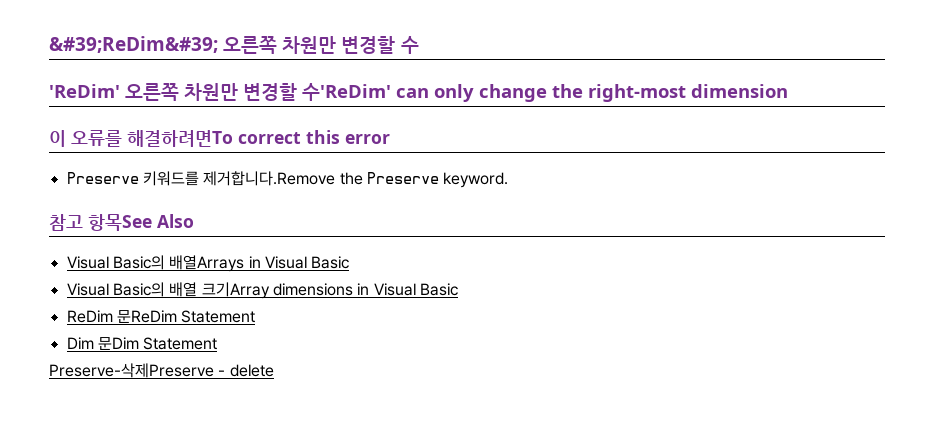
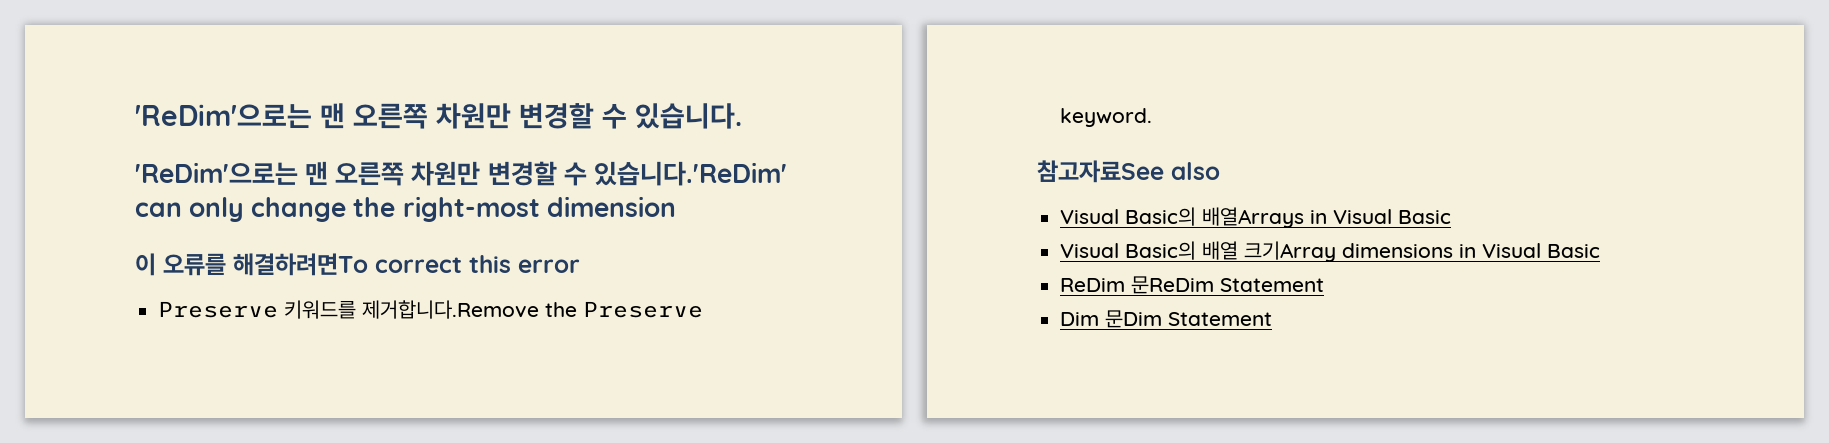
[49,36,419,54] [49,83,391,101] &#39;ReDim&#39; 오른쪽 차원만 변경할 수 // 'ReDim' 오른쪽 차원만 변경할 수'ReDim' -> [135,103,742,129] [135,161,787,186] 'ReDim'으로는 맨 오른쪽 차원만 변경할 수 있습니다. // 'ReDim'으로는 맨 오른쪽 차원만 변경할 수 있습니다.'ReDim'
[49,214,194,231] 참고 항목See Also -> [1037,160,1220,183] 참고자료See also
[49,363,274,378] // Preserve-삭제Preserve - delete -> (1273, 319) none

